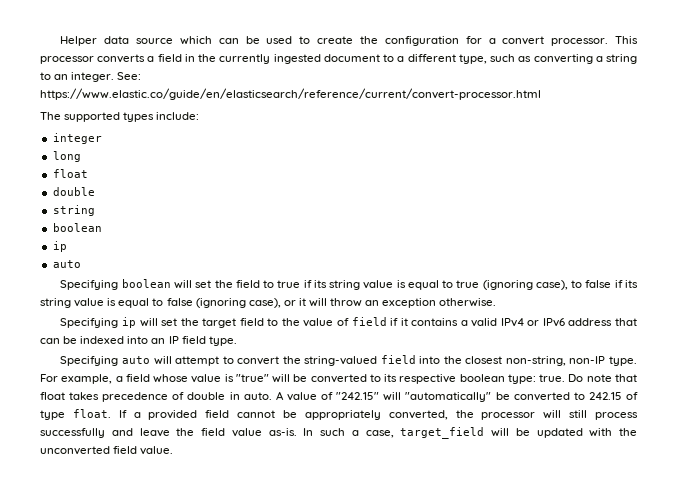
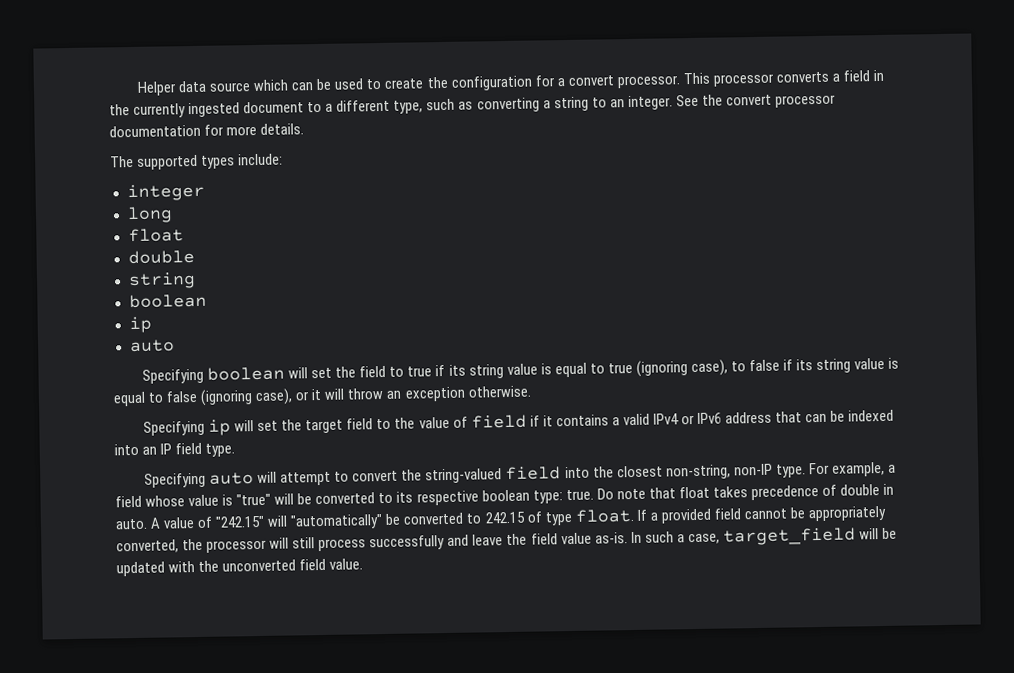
[117,72,142,80] [40,88,541,100] See: https://www.elastic.co/guide/en/elasticsearch/reference/current/convert-processor.html -> [675,94,836,108] [109,123,305,138] See the convert processor documentation for more details.

